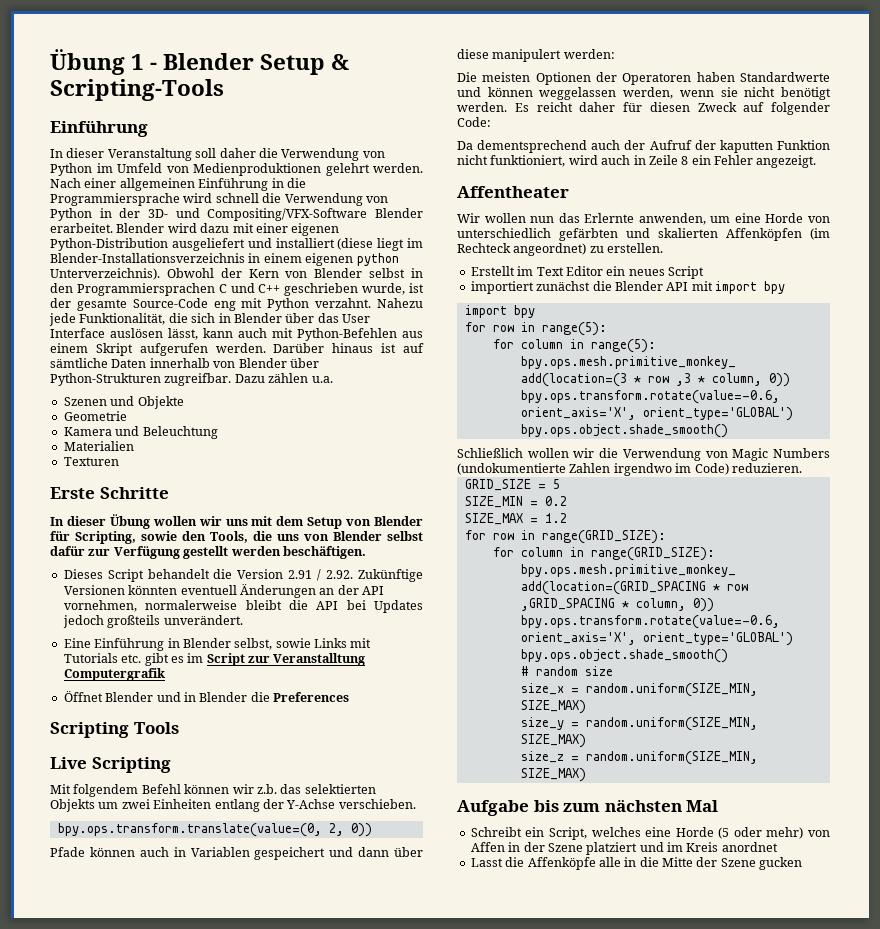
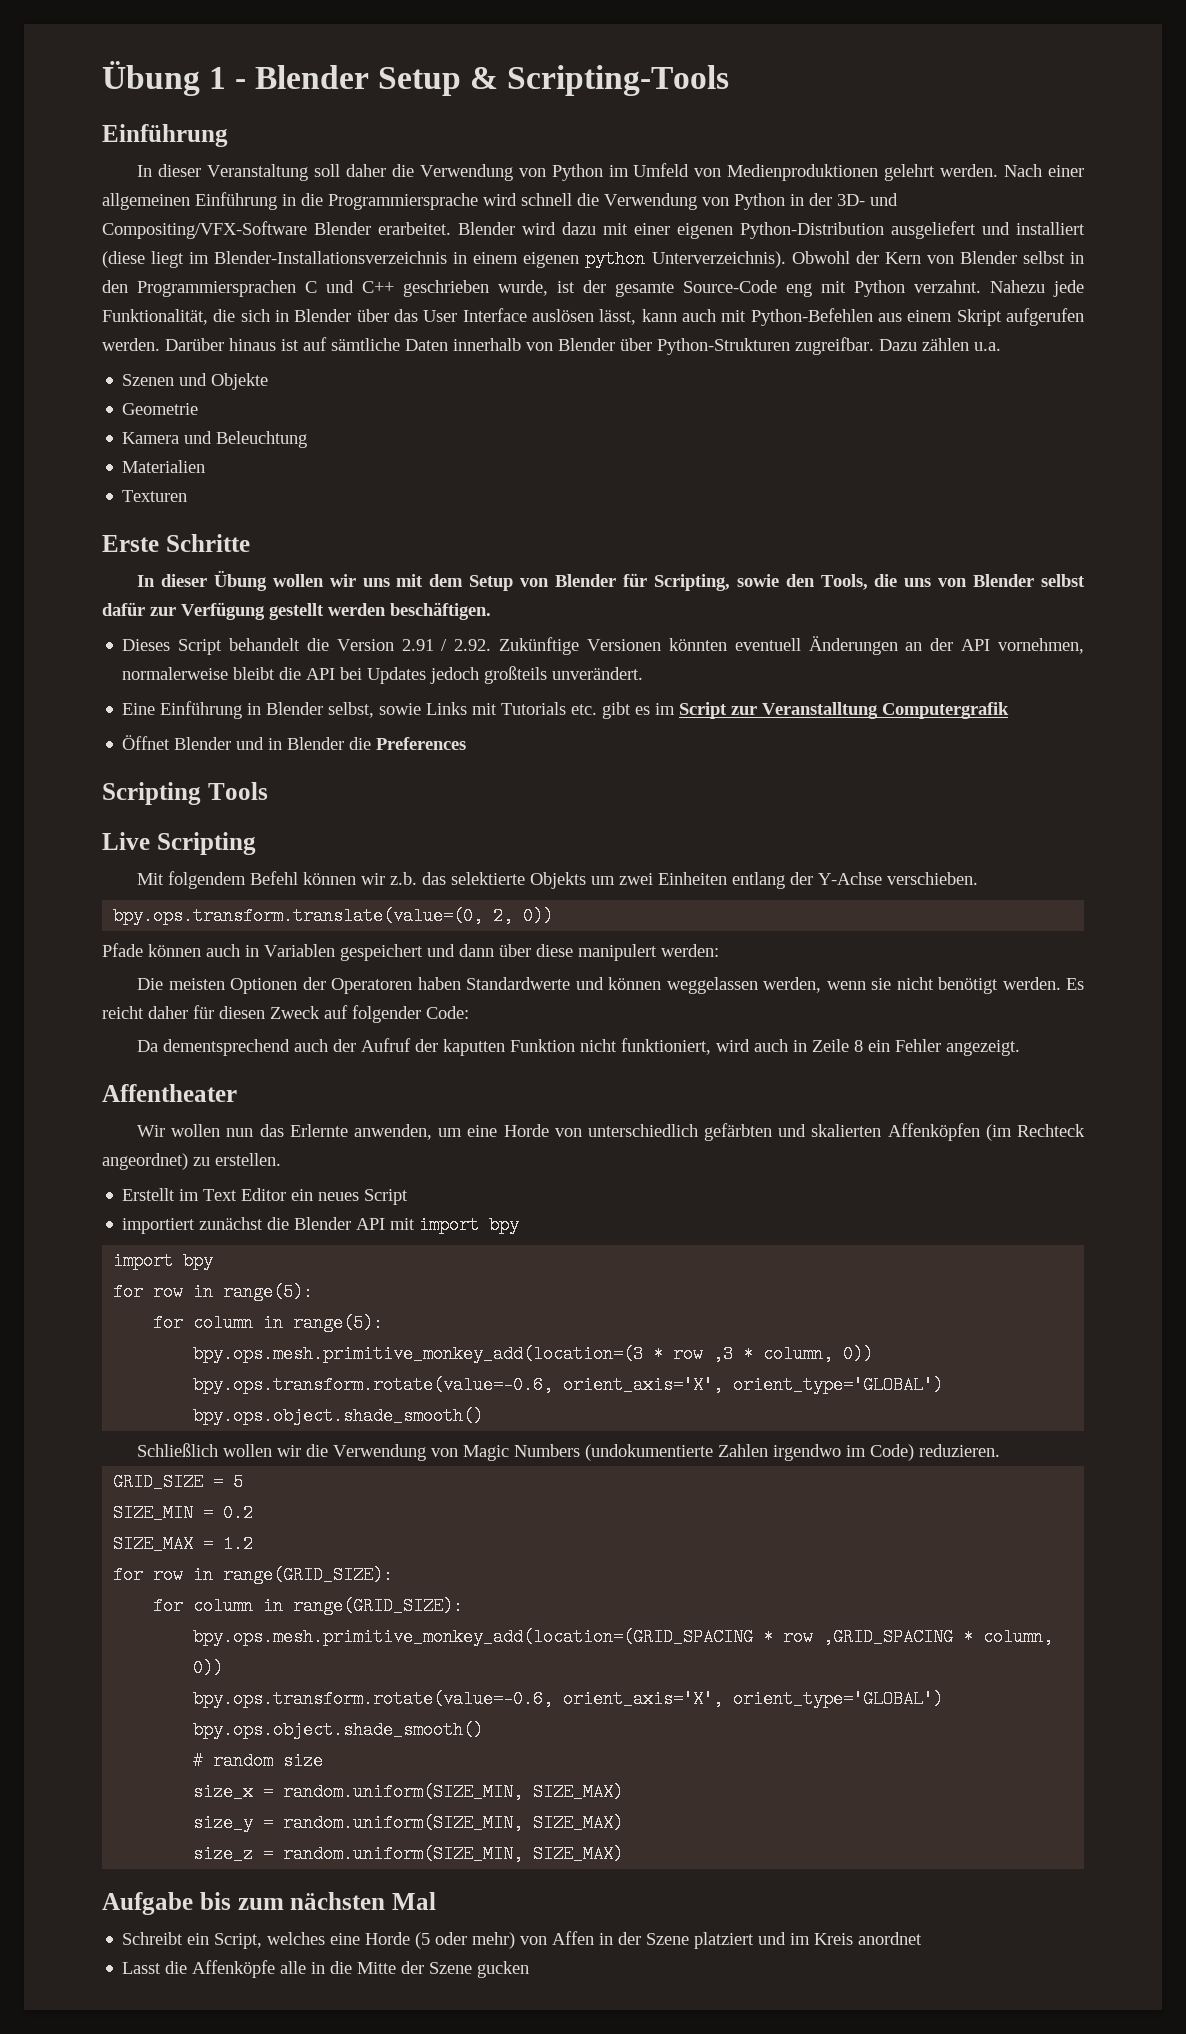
[304,784,376,794] selektierten -> [451,872,526,885] selektierte

